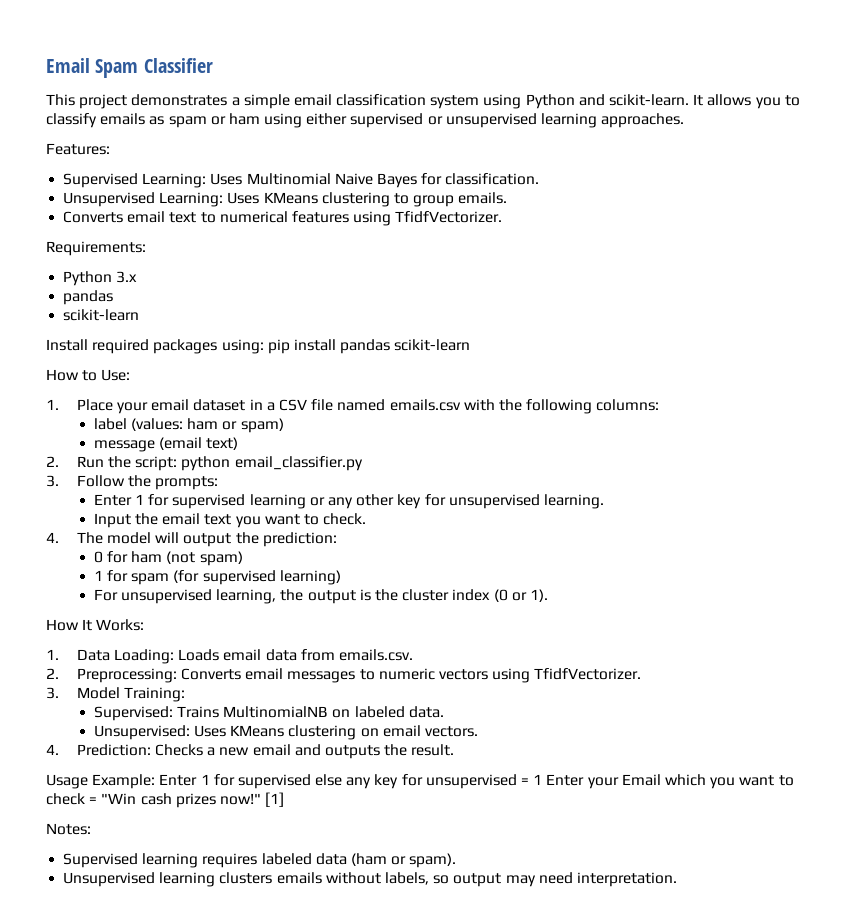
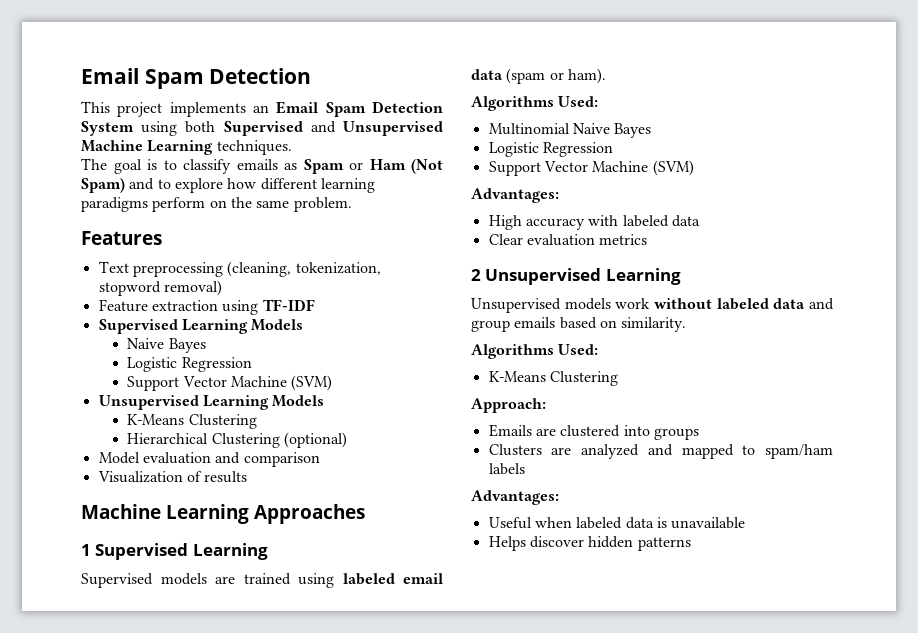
[46,58,213,78] Email Spam Classifier -> [81,68,312,89] Email Spam Detection
[131,94,800,109] [46,113,685,128] [46,143,110,155] [63,173,540,188] [63,192,508,207] [63,211,503,226] [46,241,146,256] [63,271,138,286] [63,290,114,305] [63,309,140,321] [46,339,471,354] [46,369,131,381] [46,399,660,414] [93,418,284,433] [93,437,239,452] [46,456,363,471] [46,475,219,490] [93,494,604,509] [93,513,367,528] [46,532,337,547] [93,551,243,566] [93,570,341,585] [93,589,548,604] [46,619,145,631] [46,649,413,664] [46,668,642,683] [46,687,186,702] [93,706,444,721] [93,725,479,740] [46,744,455,759] [46,774,794,789] [46,792,285,808] [46,823,91,835] [63,853,457,868] [63,872,677,887] demonstrates a simple email classification system using Python and scikit-learn. It allows you to classify emails as spam or ham using either supervised or unsupervised learning approaches. // Features: // Supervised Learning: Uses Multinomial Naive Bayes for classification. // Unsupervised Learning: Uses KMeans clustering to group emails. // Converts email text to numerical features using TfidfVectorizer. // Requirements: // Python 3.x // pandas // scikit-learn // Install required packages using: pip install pandas scikit-learn // How to Use: // 1. Place your email dataset in a CSV file named emails.csv with the following columns: // label (values: ham or spam) // message (email text) // 2. Run the script: python email_classifier.py // 3. Follow the prompts: // Enter 1 for supervised learning or any other key for unsupervised learning. // Input the email text you want to check. // 4. The model will output the prediction: // 0 for ham (not spam) // 1 for spam (for supervised learning) // For unsupervised learning, the output is the cluster index (0 or 1). // How It Works: // 1. Data Loading: Loads email data from emails.csv. // 2. Preprocessing: Converts email messages to numeric vectors using TfidfVectorizer. // 3. Model Training: // Supervised: Trains MultinomialNB on labeled data. // Unsupervised: Uses KMeans clustering on email vectors. // 4. Prediction: Checks a new email and outputs the result. // Usage Example: Enter 1 for supervised else any key for unsupervised = 1 Enter your Email which you want to check = "Win cash prizes now!" [1] // Notes: // Supervised learning requires labeled data (ham or spam). // Unsupervised learning clusters emails without labels, so output may need interpretation. -> [169,101,444,117] [81,121,444,136] [81,140,292,155] [81,158,443,174] [81,178,375,193] [81,197,352,212] [81,231,162,245] [98,261,381,277] [98,280,222,296] [98,299,315,315] [98,319,304,334] [127,338,206,353] [127,357,252,372] [127,375,333,391] [98,395,325,410] [127,414,257,429] [127,432,347,448] [98,452,320,467] [97,471,248,483] [81,504,365,524] [81,543,268,560] [81,573,443,588] [471,68,606,84] [471,96,599,111] [488,123,652,138] [488,142,613,157] [488,160,694,176] [471,188,559,203] [488,215,700,230] [488,234,648,246] [471,268,681,285] [471,298,834,313] [471,317,687,332] [471,344,599,359] [488,371,618,386] [471,398,546,413] [488,424,699,440] [488,444,833,459] [488,463,525,475] [471,490,559,505] [488,517,746,529] [488,536,691,551] implements an Email Spam Detection System using both Supervised and Unsupervised Machine Learning techniques. // The goal is to classify emails as Spam or Ham (Not Spam) and to explore how different learning paradigms perform on the same problem. // Features // Text preprocessing (cleaning, tokenization, stopword removal) // Feature extraction using TF-IDF // Supervised Learning Models // Naive Bayes // Logistic Regression // Support Vector Machine (SVM) // Unsupervised Learning Models // K-Means Clustering // Hierarchical Clustering (optional) // Model evaluation and comparison // Visualization of results // Machine Learning Approaches // 1 Supervised Learning // Supervised models are trained using labeled email data (spam or ham). // Algorithms Used: // Multinomial Naive Bayes // Logistic Regression // Support Vector Machine (SVM) // Advantages: // High accuracy with labeled data // Clear evaluation metrics // 2 Unsupervised Learning // Unsupervised models work without labeled data and group emails based on similarity. // Algorithms Used: // K-Means Clustering // Approach: // Emails are clustered into groups // Clusters are analyzed and mapped to spam/ham labels // Advantages: // Useful when labeled data is unavailable // Helps discover hidden patterns

